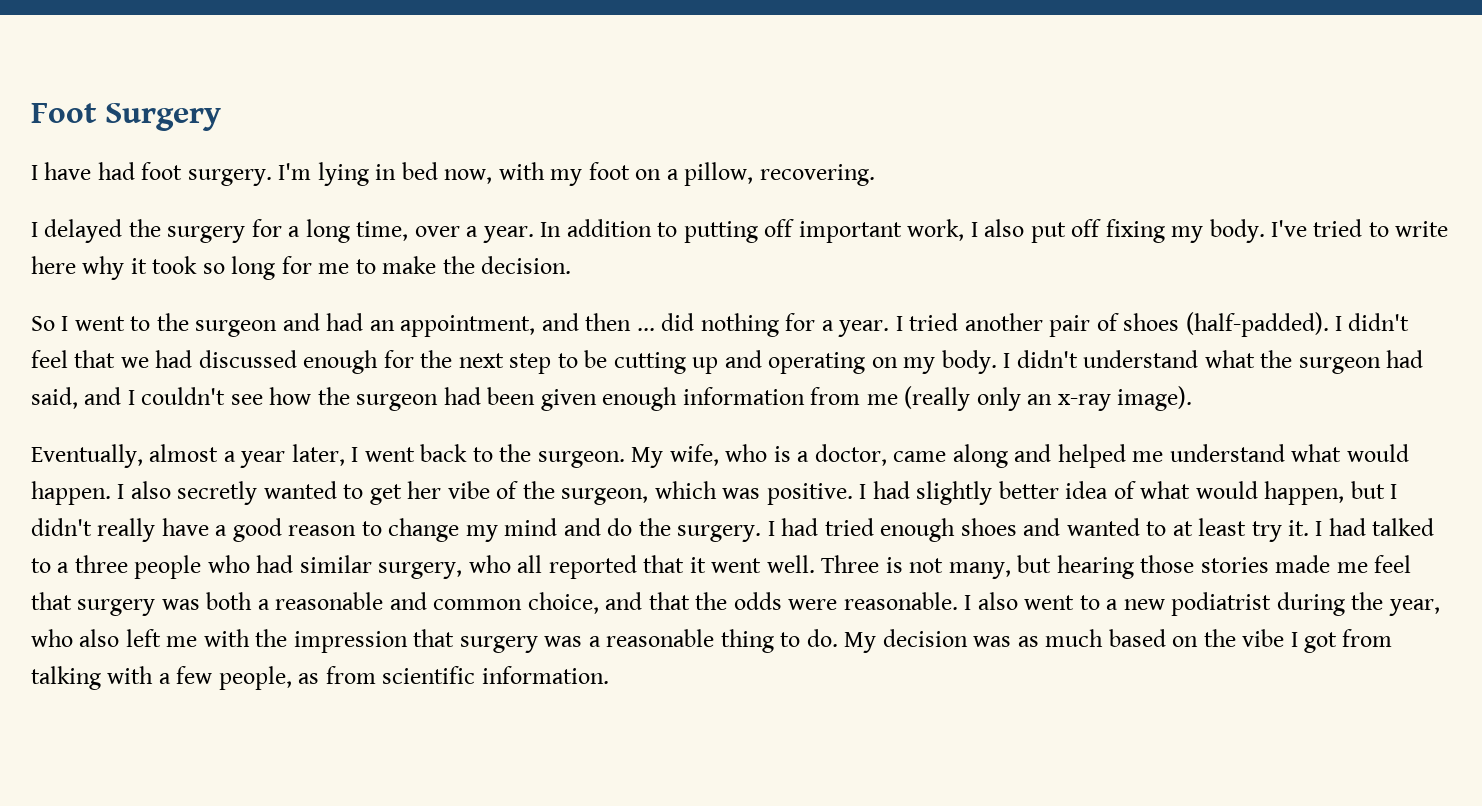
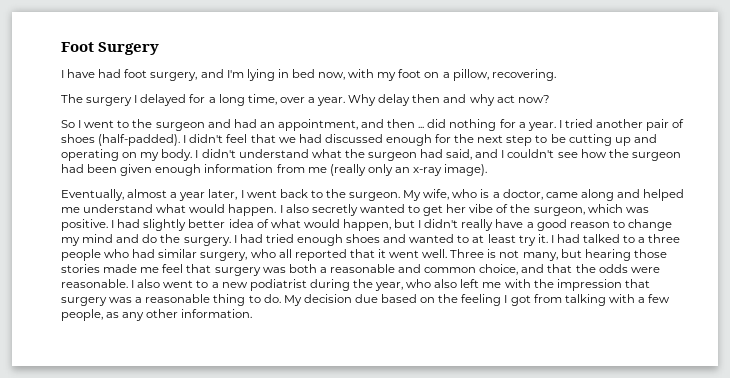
[187,169,272,186] surgery. -> [150,69,224,81] surgery, and
[31,219,246,243] I delayed the surgery -> [61,94,187,106] The surgery I delayed
[540,219,1449,243] [31,256,572,280] In addition to putting off important work, I also put off fixing my body. I've tried to write here why it took so long for me to make the decision. -> [348,94,550,106] Why delay then and why act now?
[973,629,1104,647] was as much -> [354,294,378,303] due
[1242,629,1285,647] vibe -> [461,294,502,306] feeling
[325,666,476,684] from scientific -> [122,309,179,321] any other

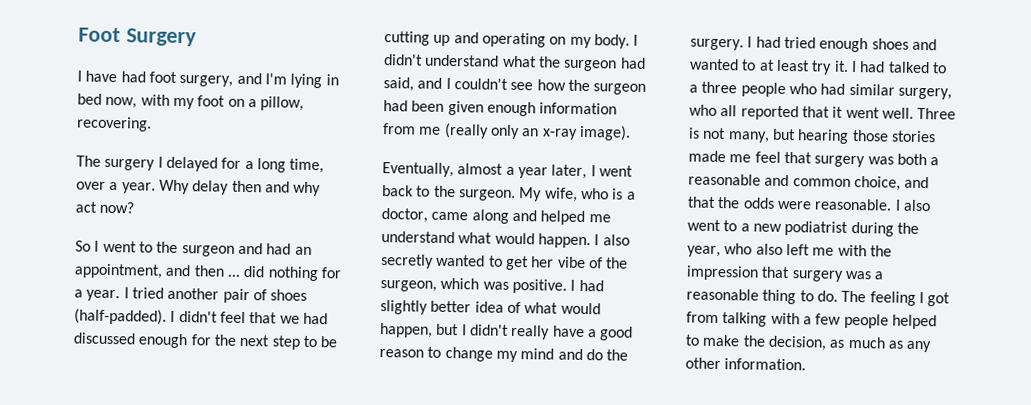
[283,294,459,306] My decision due based on the -> [841,290,867,303] The
[61,309,103,321] people, -> [843,313,937,330] [685,334,886,351] people helped to make the decision, as much

